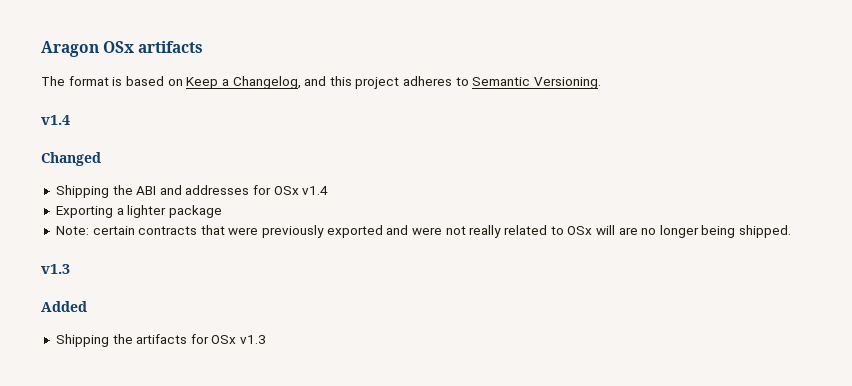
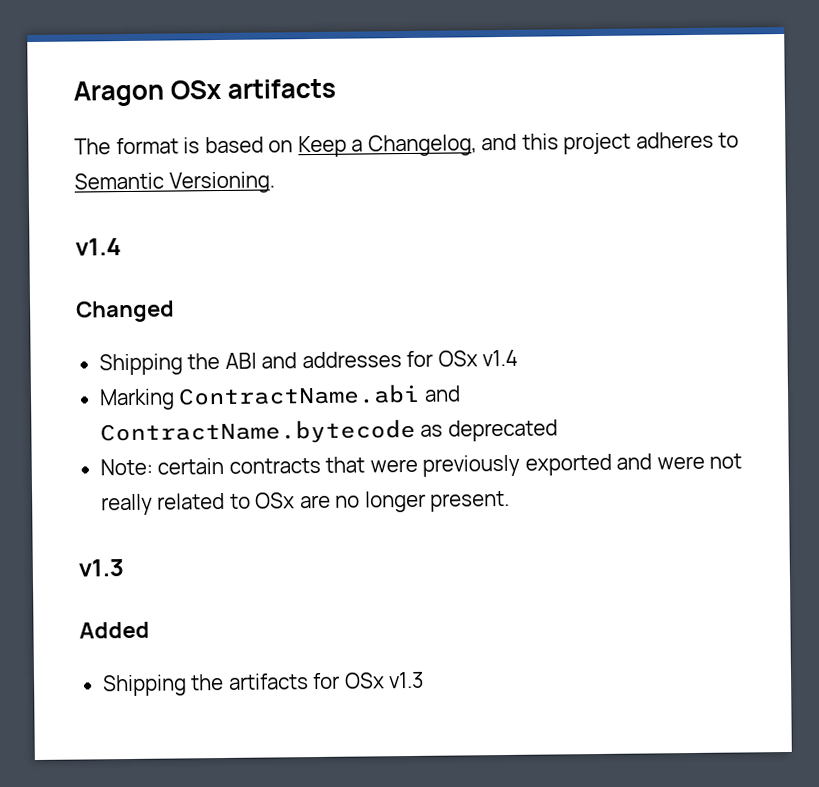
[55,205,222,218] Exporting a lighter package -> [98,383,461,411] [99,418,558,446] Marking ContractName.abi and ContractName.bytecode as deprecated
[595,225,615,235] will -> (296, 500) none
[701,225,792,238] being shipped. -> [430,490,511,512] present.

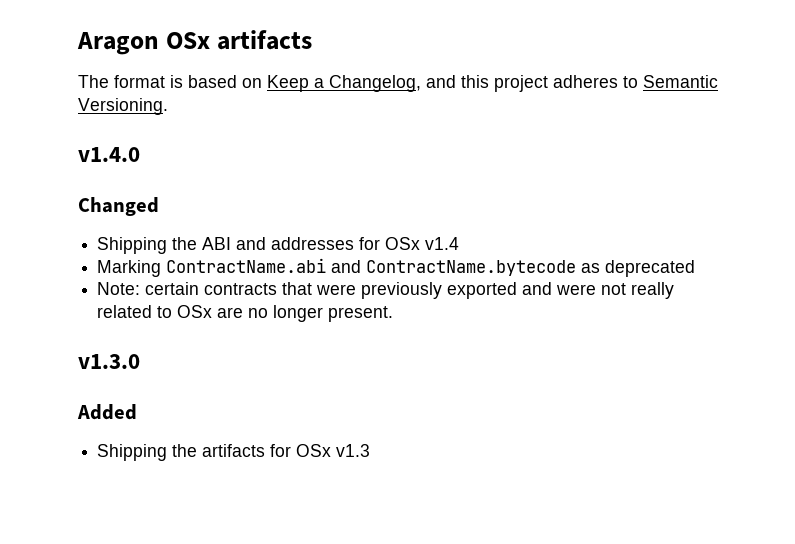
[75,238,122,256] v1.4 -> [78,147,140,162] v1.4.0
[78,559,124,577] v1.3 -> [78,354,140,369] v1.3.0

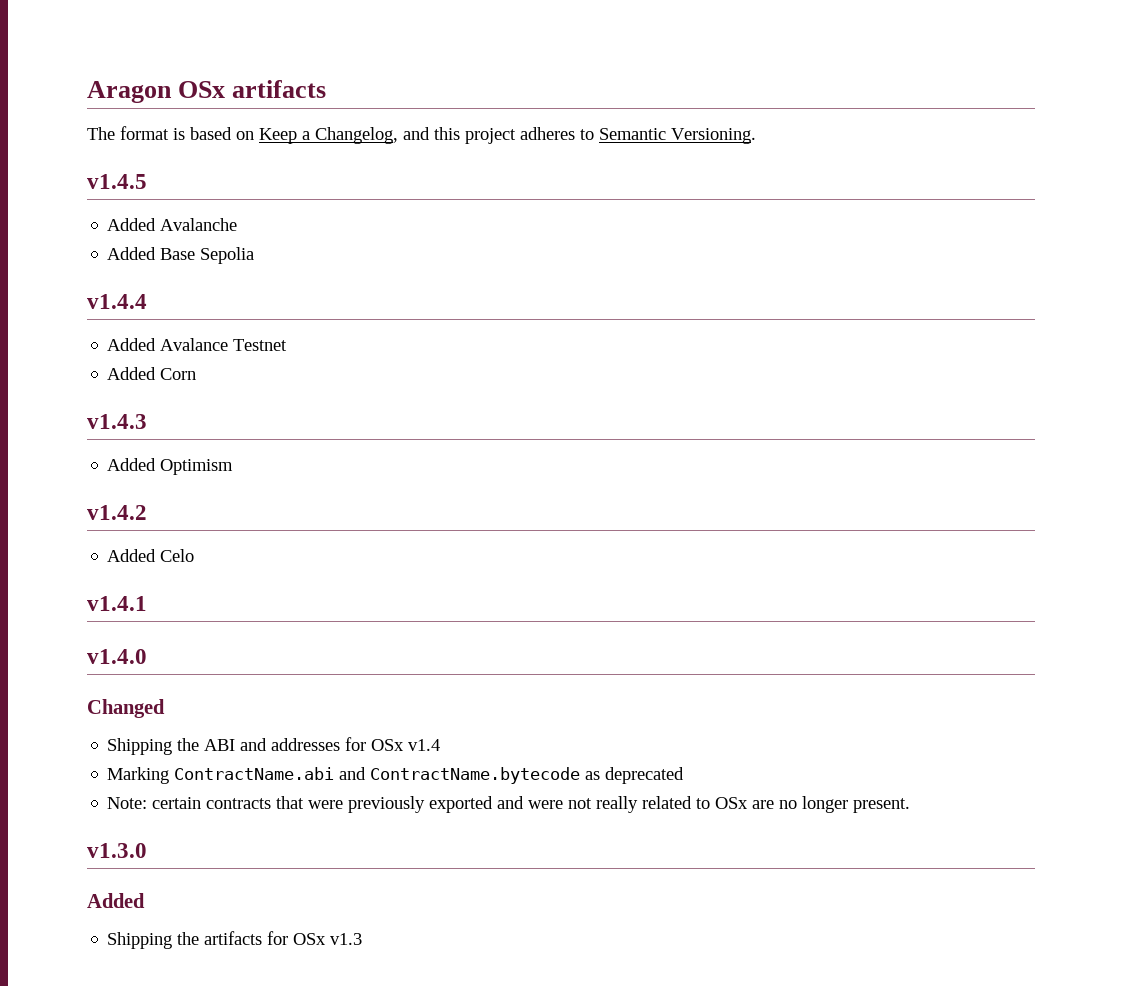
(168, 106) none -> [87,174,147,189] [107,218,238,231] [107,247,255,264] [87,294,147,309] [107,338,288,351] [107,367,197,380] [87,414,147,429] [107,458,234,475] [87,505,147,520] [107,549,195,562] [87,596,147,611] // v1.4.5 // Added Avalanche // Added Base Sepolia // v1.4.4 // Added Avalance Testnet // Added Corn // v1.4.3 // Added Optimism // v1.4.2 // Added Celo // v1.4.1

